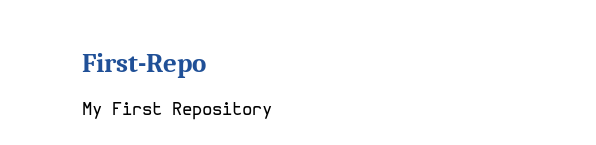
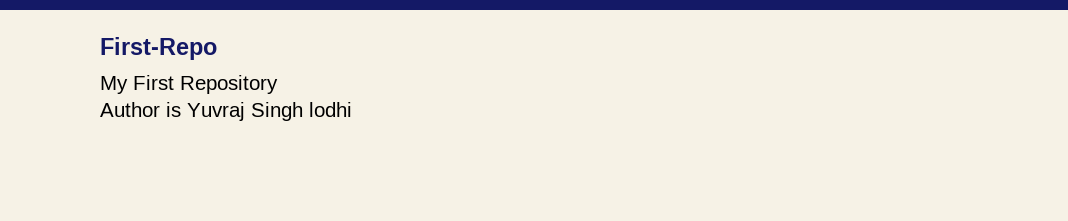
(272, 111) none -> [100,102,352,121] // Author is Yuvraj Singh lodhi

